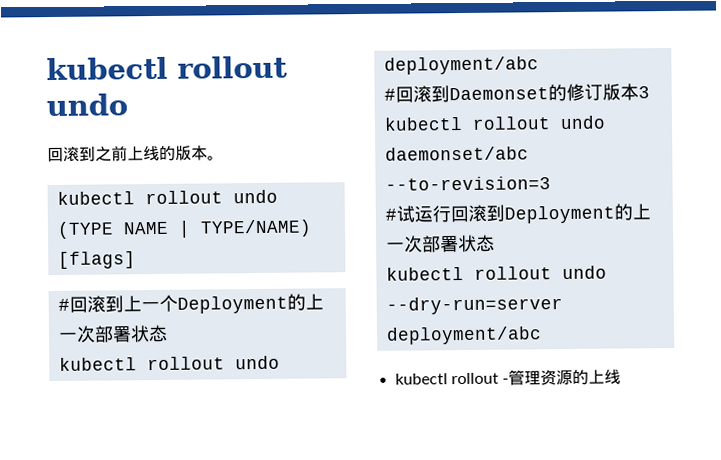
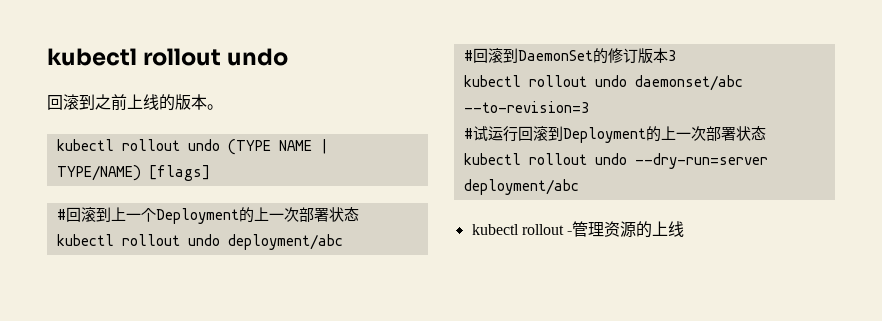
[448,87,549,101] Daemonset -> [517,50,593,61] DaemonSet

